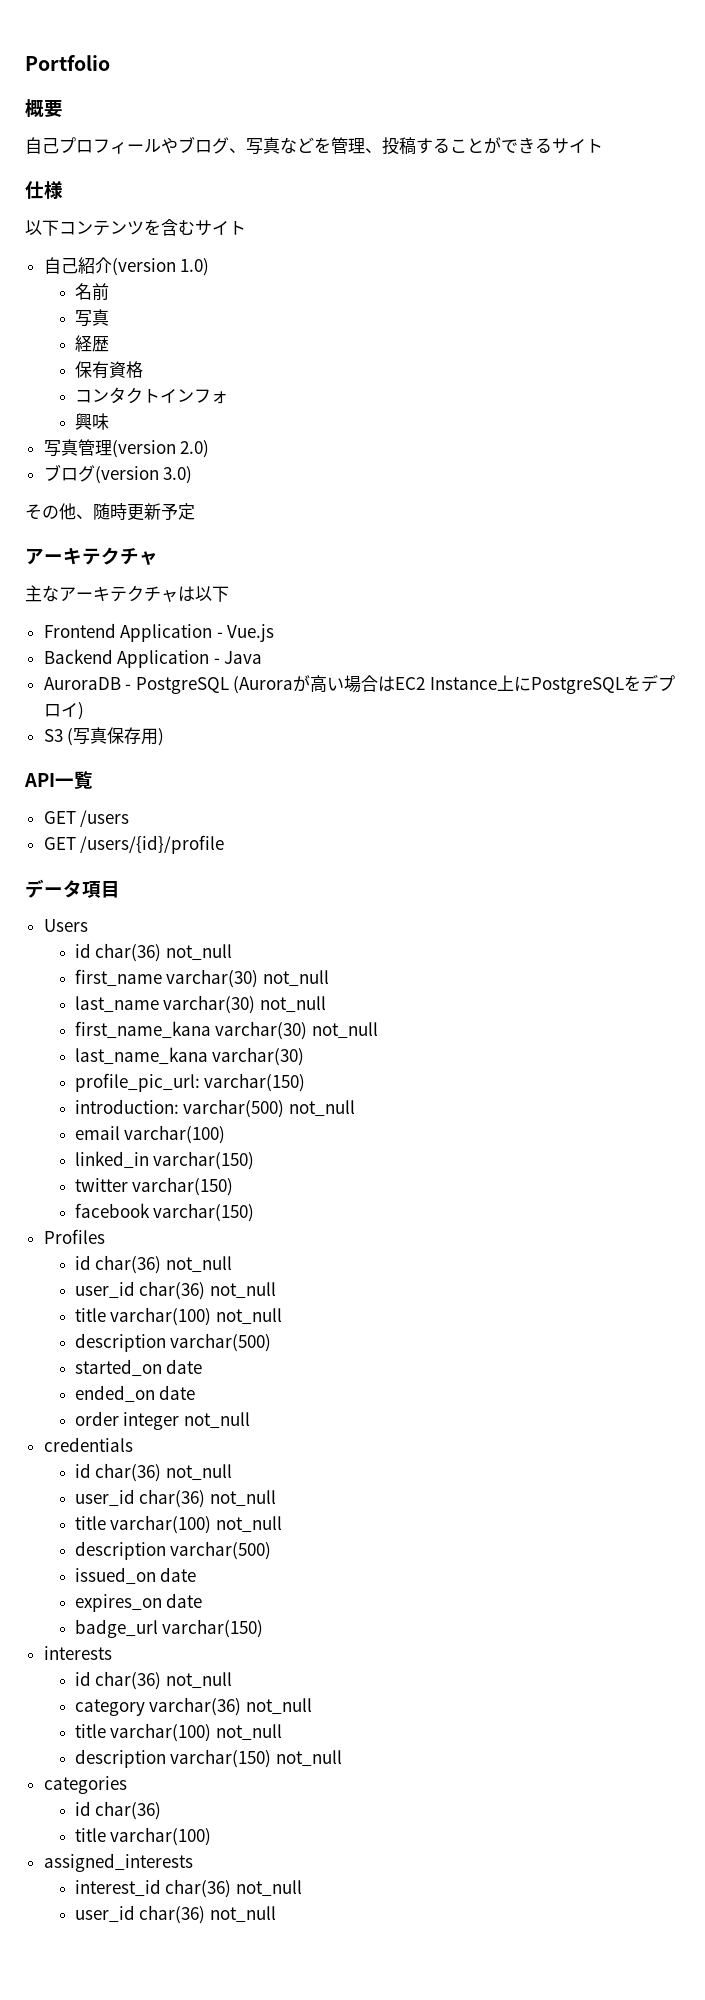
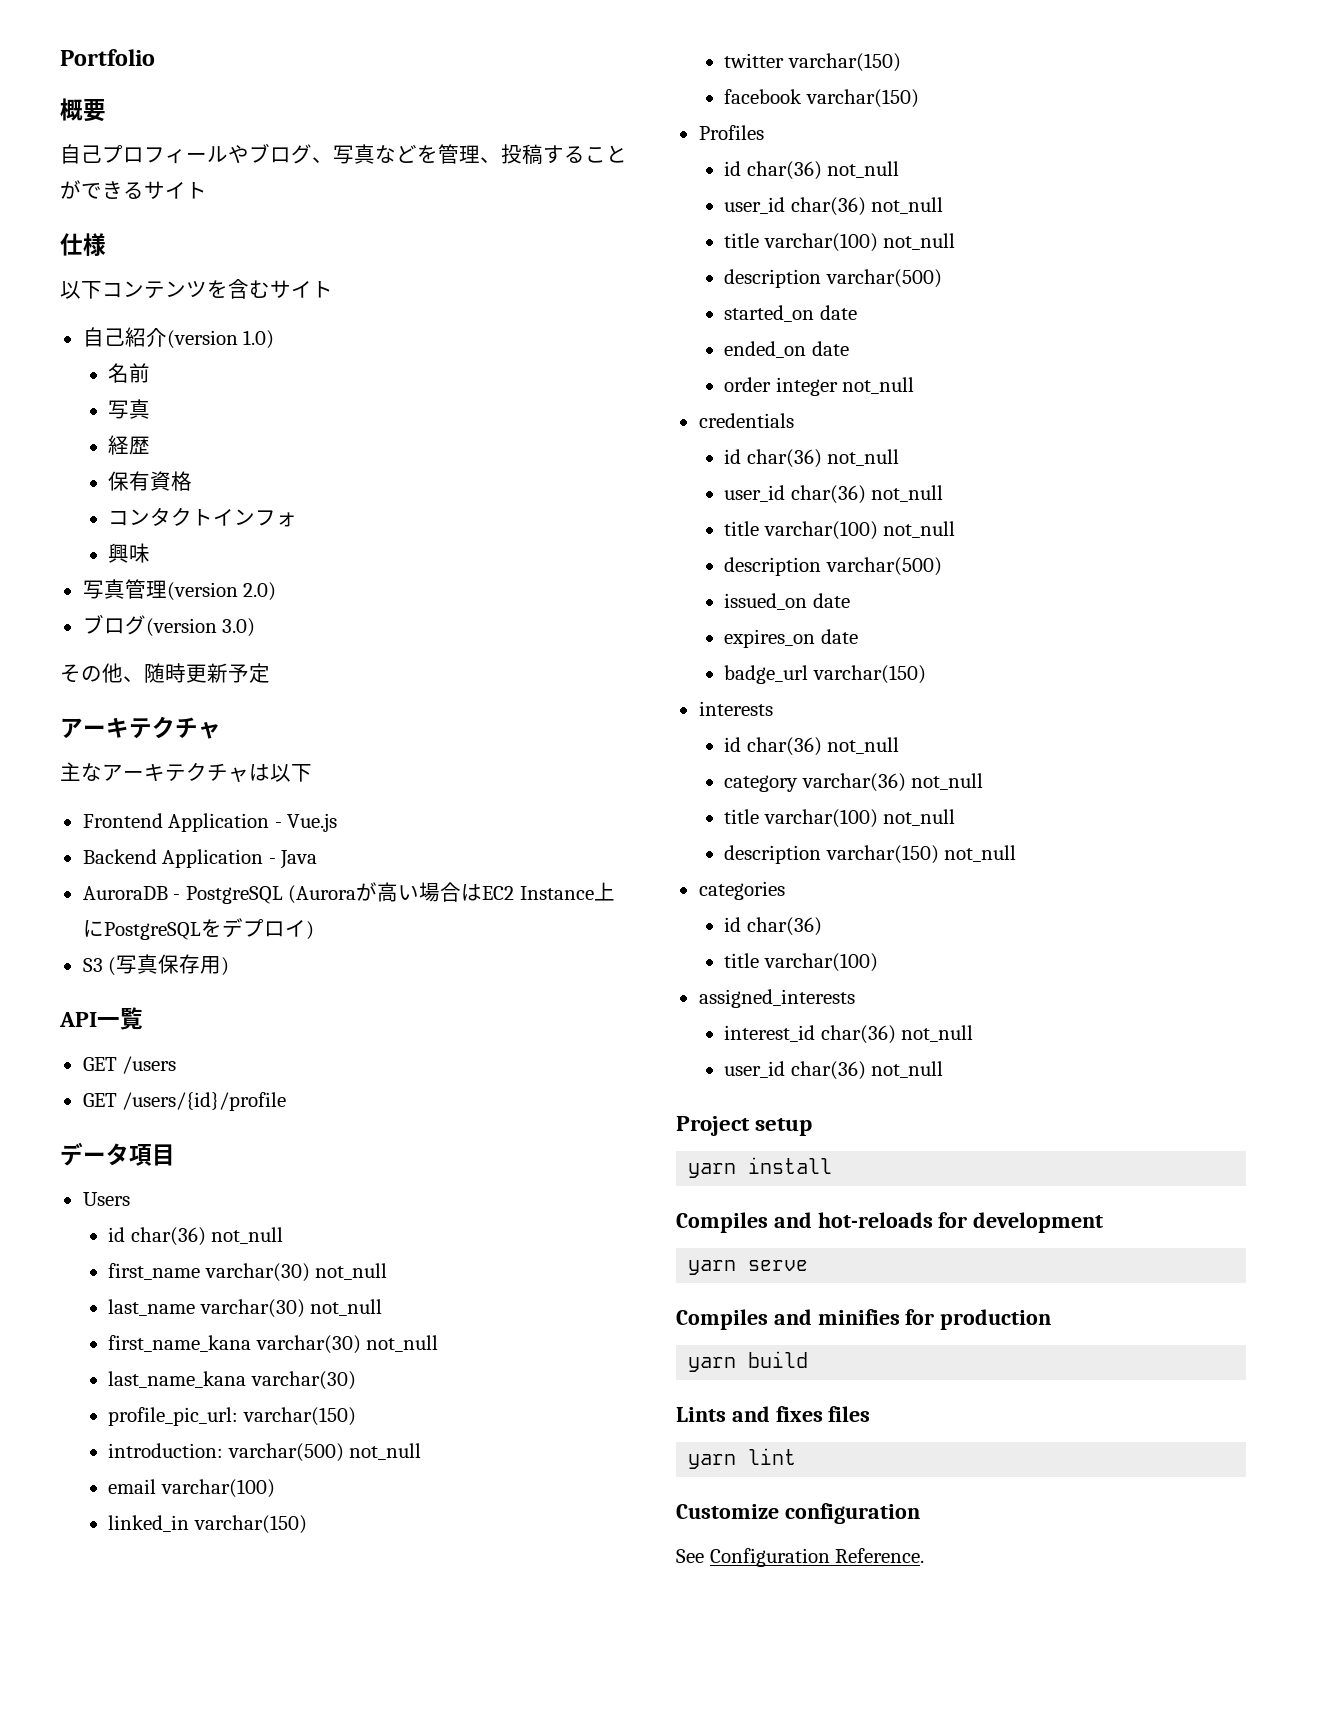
(277, 1914) none -> [676,1116,813,1136] [688,1157,833,1178] [676,1212,1104,1233] [688,1260,809,1275] [676,1309,1052,1330] [688,1351,809,1372] [676,1406,871,1422] [688,1448,797,1469] [676,1503,920,1524] [676,1548,925,1567] // Project setup // yarn install // Compiles and hot-reloads for development // yarn serve // Compiles and minifies for production // yarn build // Lints and fixes files // yarn lint // Customize configuration // See Configuration Reference.

